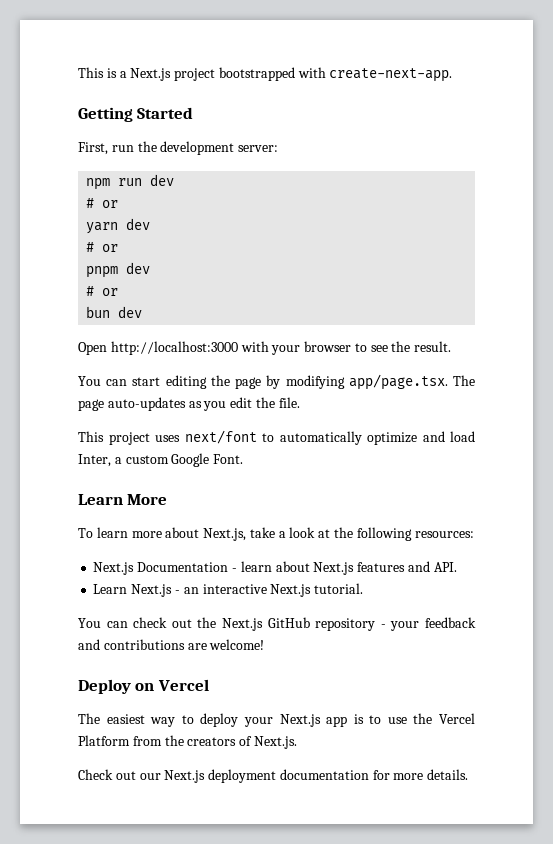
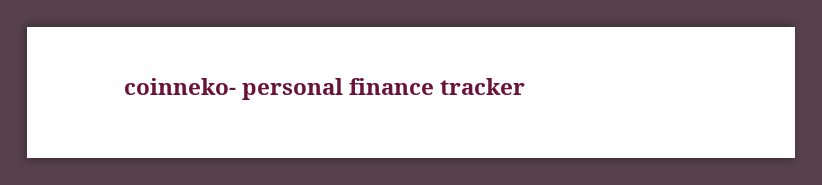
[78,67,453,82] [78,107,194,122] [78,141,279,155] [86,174,175,190] [86,198,119,208] [86,218,151,234] [86,242,119,252] [86,262,151,278] [86,286,119,296] [86,306,143,318] [78,341,452,355] [78,374,476,390] [78,397,300,411] [78,430,475,445] [78,453,244,467] [78,494,168,505] [78,527,474,541] [93,561,457,575] [93,583,364,597] [78,617,476,631] [78,639,265,650] [78,679,209,694] [78,713,475,727] [78,735,297,749] [78,769,469,783] This is a Next.js project bootstrapped with create-next-app. // Getting Started // First, run the development server: // npm run dev // # or // yarn dev // # or // pnpm dev // # or // bun dev // Open http://localhost:3000 with your browser to see the result. // You can start editing the page by modifying app/page.tsx. The page auto-updates as you edit the file. // This project uses next/font to automatically optimize and load Inter, a custom Google Font. // Learn More // To learn more about Next.js, take a look at the following resources: // Next.js Documentation - learn about Next.js features and API. // Learn Next.js - an interactive Next.js tutorial. // You can check out the Next.js GitHub repository - your feedback and contributions are welcome! // Deploy on Vercel // The easiest way to deploy your Next.js app is to use the Vercel Platform from the creators of Next.js. // Check out our Next.js deployment documentation for more details. -> [124,78,526,100] coinneko- personal finance tracker

